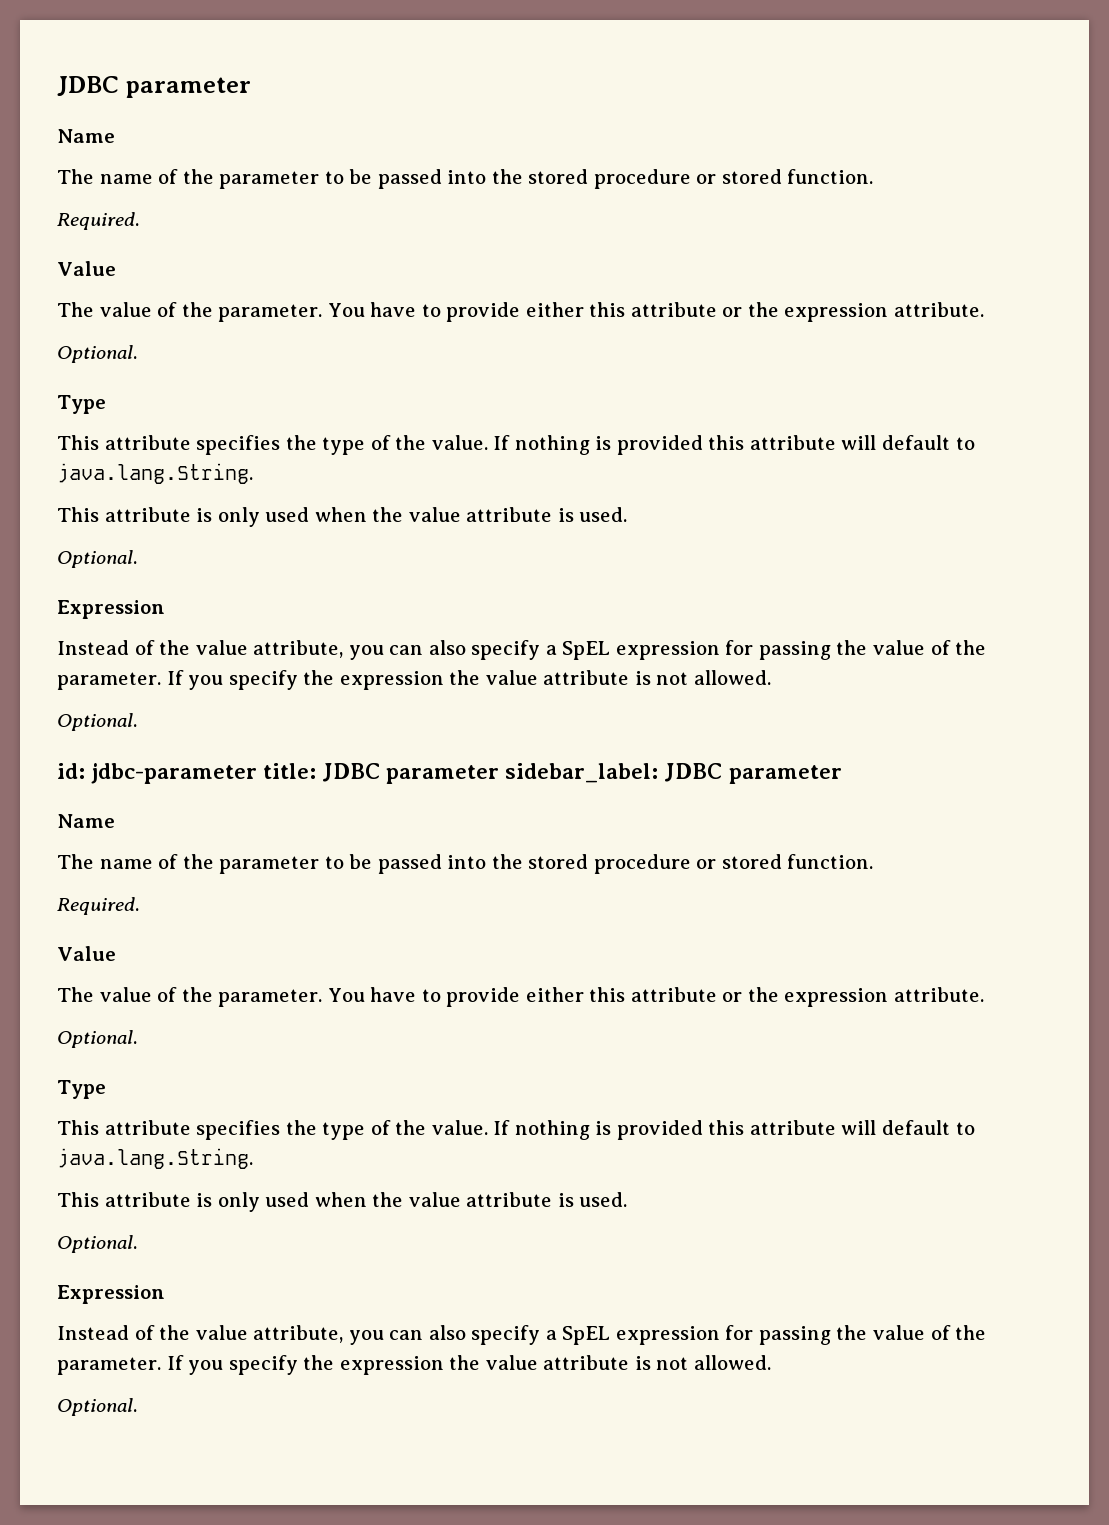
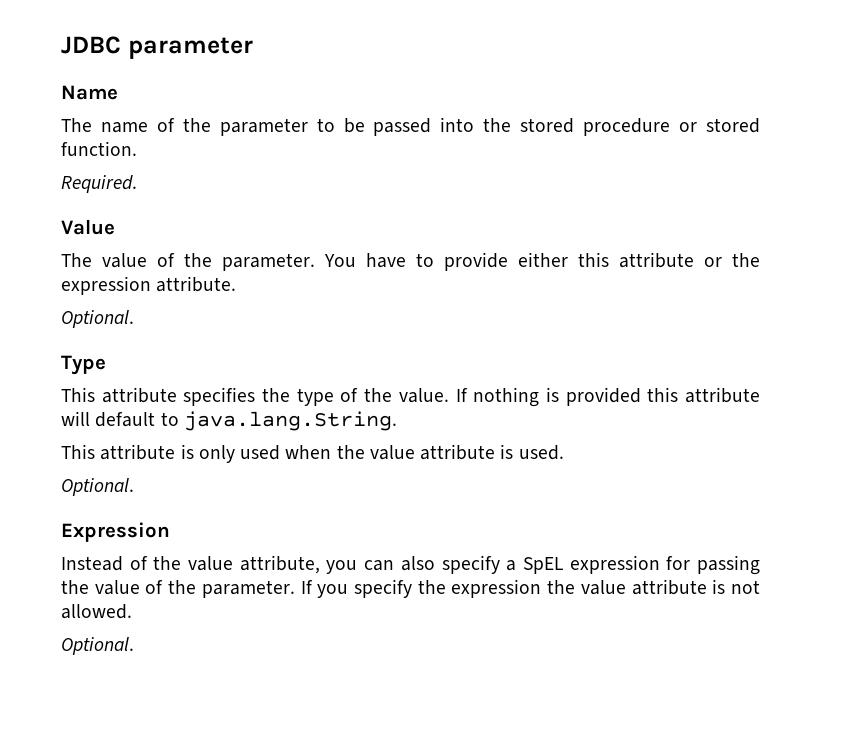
[57,763,842,784] [57,814,115,828] [57,854,874,874] [57,897,139,915] [57,946,116,961] [57,987,984,1007] [57,1030,137,1048] [57,1080,106,1099] [57,1120,975,1140] [57,1148,253,1169] [57,1192,628,1212] [57,1235,137,1253] [57,1285,165,1304] [57,1325,987,1345] [57,1355,771,1375] [57,1398,137,1416] // id: jdbc-parameter title: JDBC parameter sidebar_label: JDBC parameter // Name // The name of the parameter to be passed into the stored procedure or stored function. // Required. // Value // The value of the parameter. You have to provide either this attribute or the expression attribute. // Optional. // Type // This attribute specifies the type of the value. If nothing is provided this attribute will default to java.lang.String. // This attribute is only used when the value attribute is used. // Optional. // Expression // Instead of the value attribute, you can also specify a SpEL expression for passing the value of the parameter. If you specify the expression the value attribute is not allowed. // Optional. -> (134, 646) none

